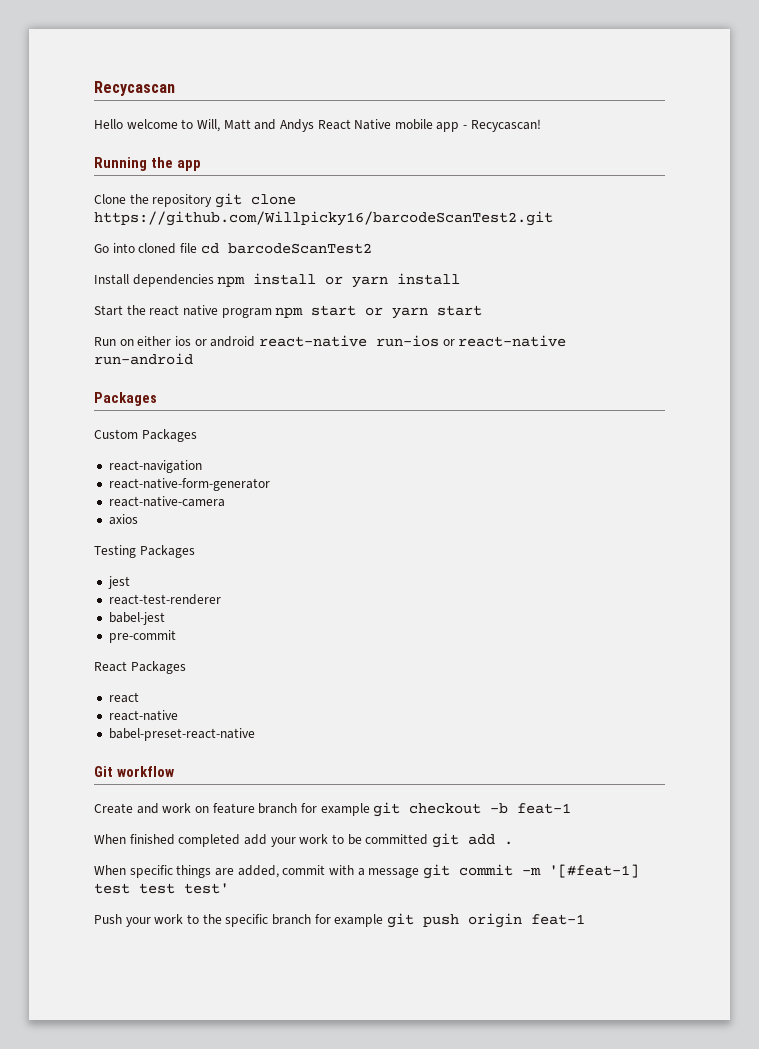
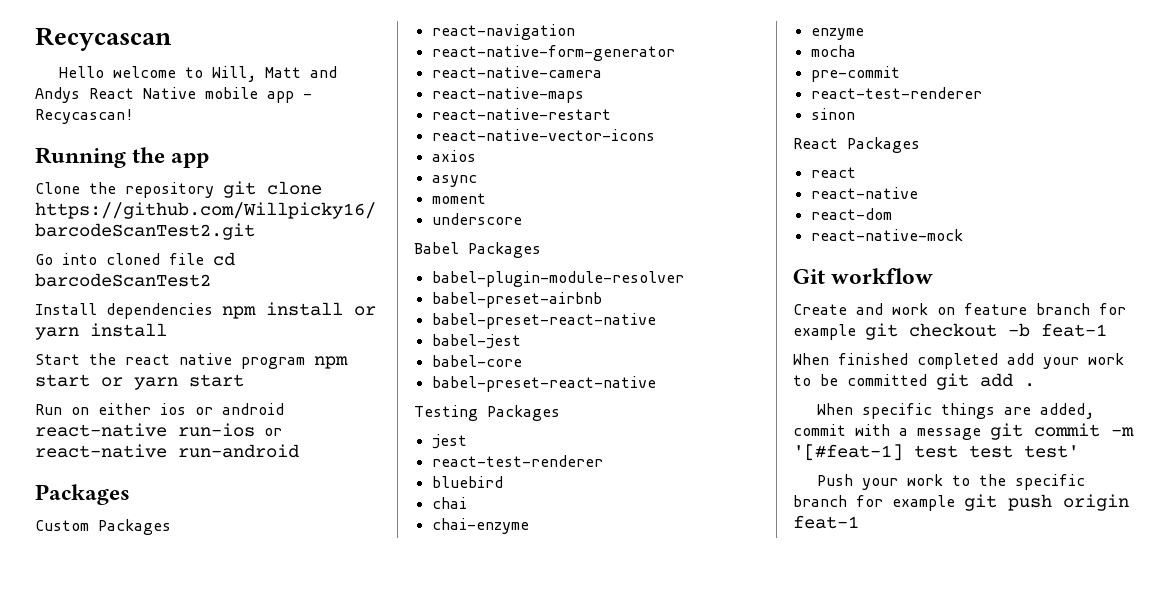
[108,514,138,525] axios -> [431,87,584,103] [431,108,611,120] [431,129,655,141] [431,150,476,162] [431,175,477,187] [431,193,486,204] [431,213,522,225] [414,242,541,258] [431,271,684,287] [431,292,602,308] [431,313,656,329] [431,334,521,349] [431,355,522,367] [431,376,656,392] react-native-maps // react-native-restart // react-native-vector-icons // axios // async // moment // underscore // Babel Packages // babel-plugin-module-resolver // babel-preset-airbnb // babel-preset-react-native // babel-jest // babel-core // babel-preset-react-native
[108,612,165,625] babel-jest -> [431,476,503,488] [431,497,467,509] [431,518,529,534] [810,28,864,40] [810,45,856,57] bluebird // chai // chai-enzyme // enzyme // mocha
(176, 636) none -> [810,87,982,99] [810,108,855,120] // react-test-renderer // sinon
[108,728,255,741] babel-preset-react-native -> [810,208,892,220] [810,229,963,241] react-dom // react-native-mock

